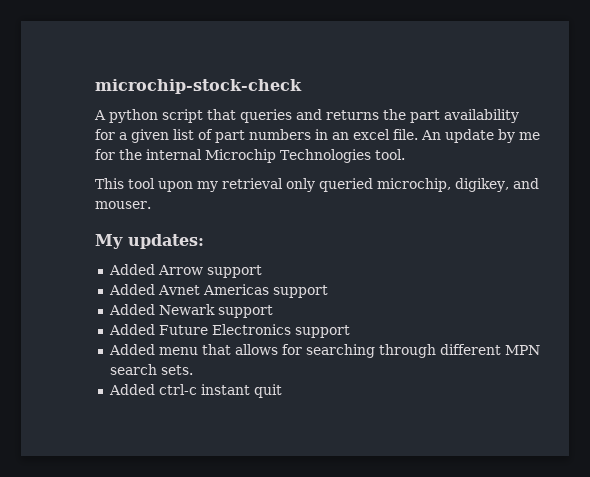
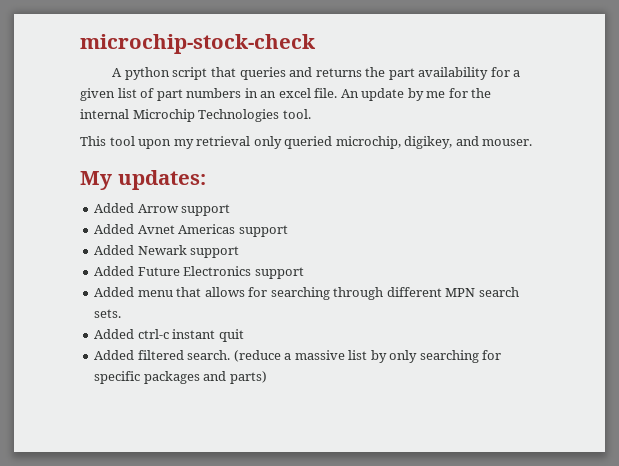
(282, 391) none -> [94,350,502,363] [94,371,267,384] // Added filtered search. (reduce a massive list by only searching for specific packages and parts)

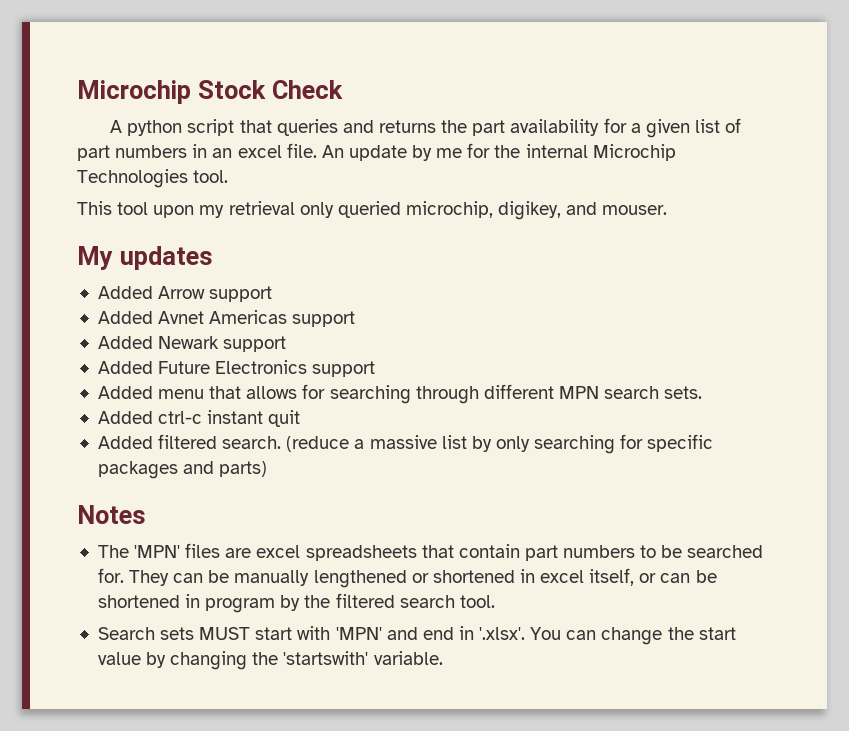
[80,34,316,54] microchip-stock-check -> [77,80,343,104] Microchip Stock Check
[117,170,206,190] updates: -> [119,246,213,270] updates
(267, 377) none -> [77,505,146,524] [97,543,764,561] [97,568,717,588] [97,593,495,613] [97,626,736,645] [97,651,443,670] // Notes // The 'MPN' files are excel spreadsheets that contain part numbers to be searched for. They can be manually lengthened or shortened in excel itself, or can be shortened in program by the filtered search tool. // Search sets MUST start with 'MPN' and end in '.xlsx'. You can change the start value by changing the 'startswith' variable.

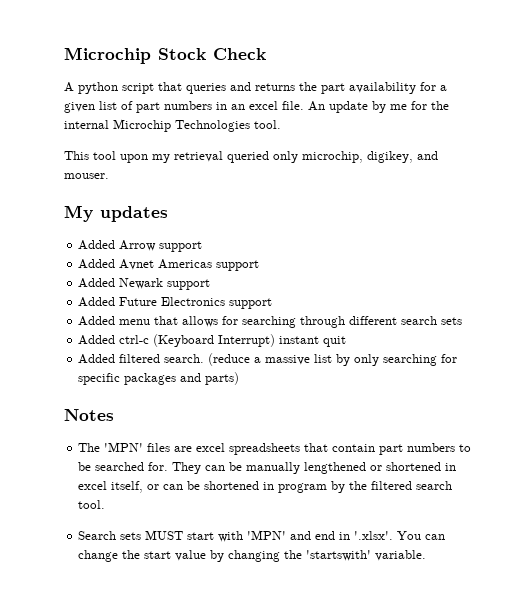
[299,201,401,218] only queried -> [227,151,298,163] queried only
[558,386,703,399] MPN search sets. -> [401,316,463,325] search sets
(203, 417) none -> [153,334,276,347] (Keyboard Interrupt)

